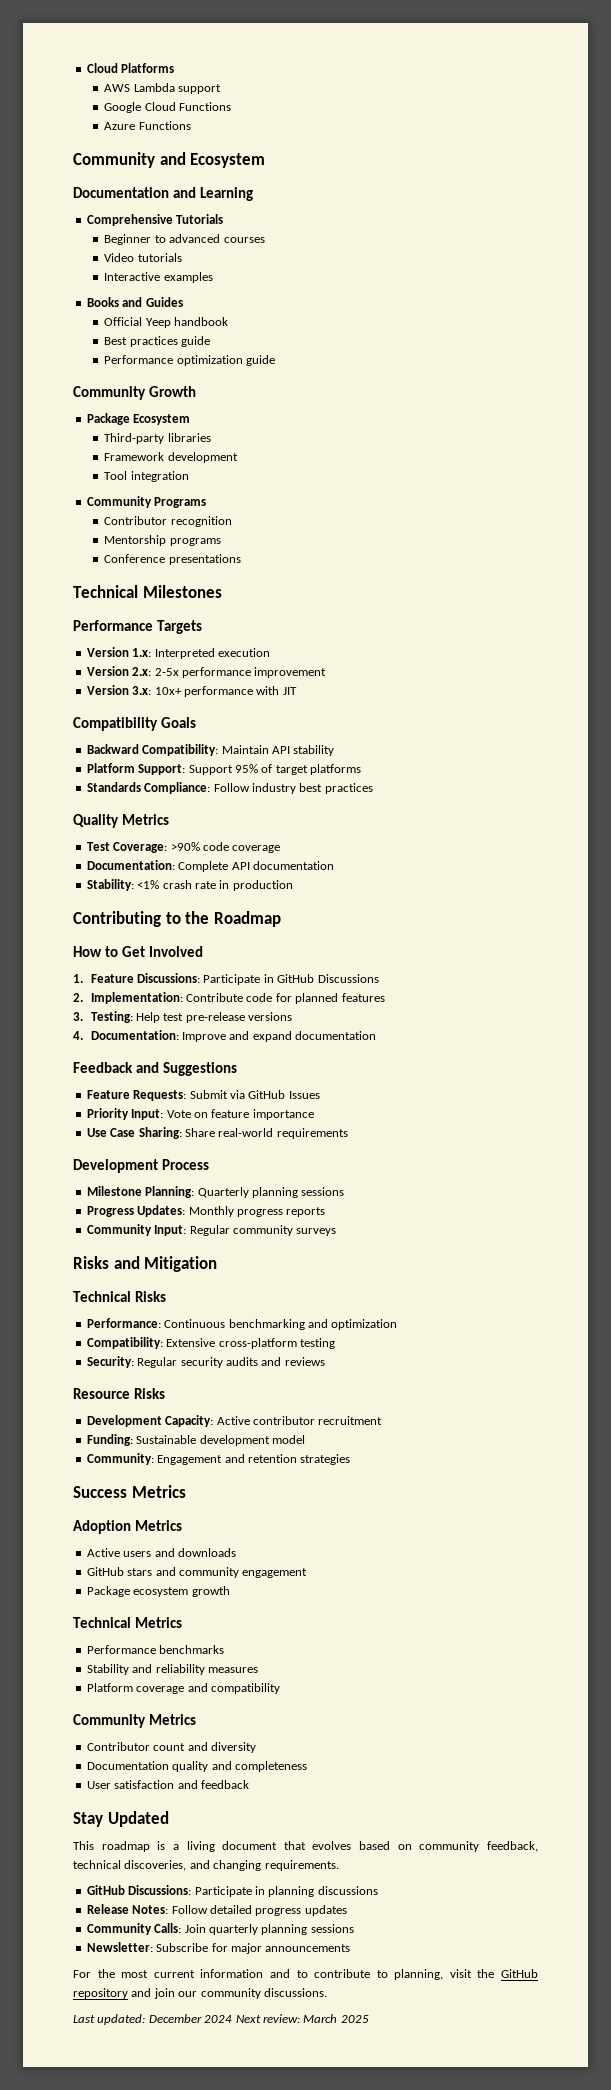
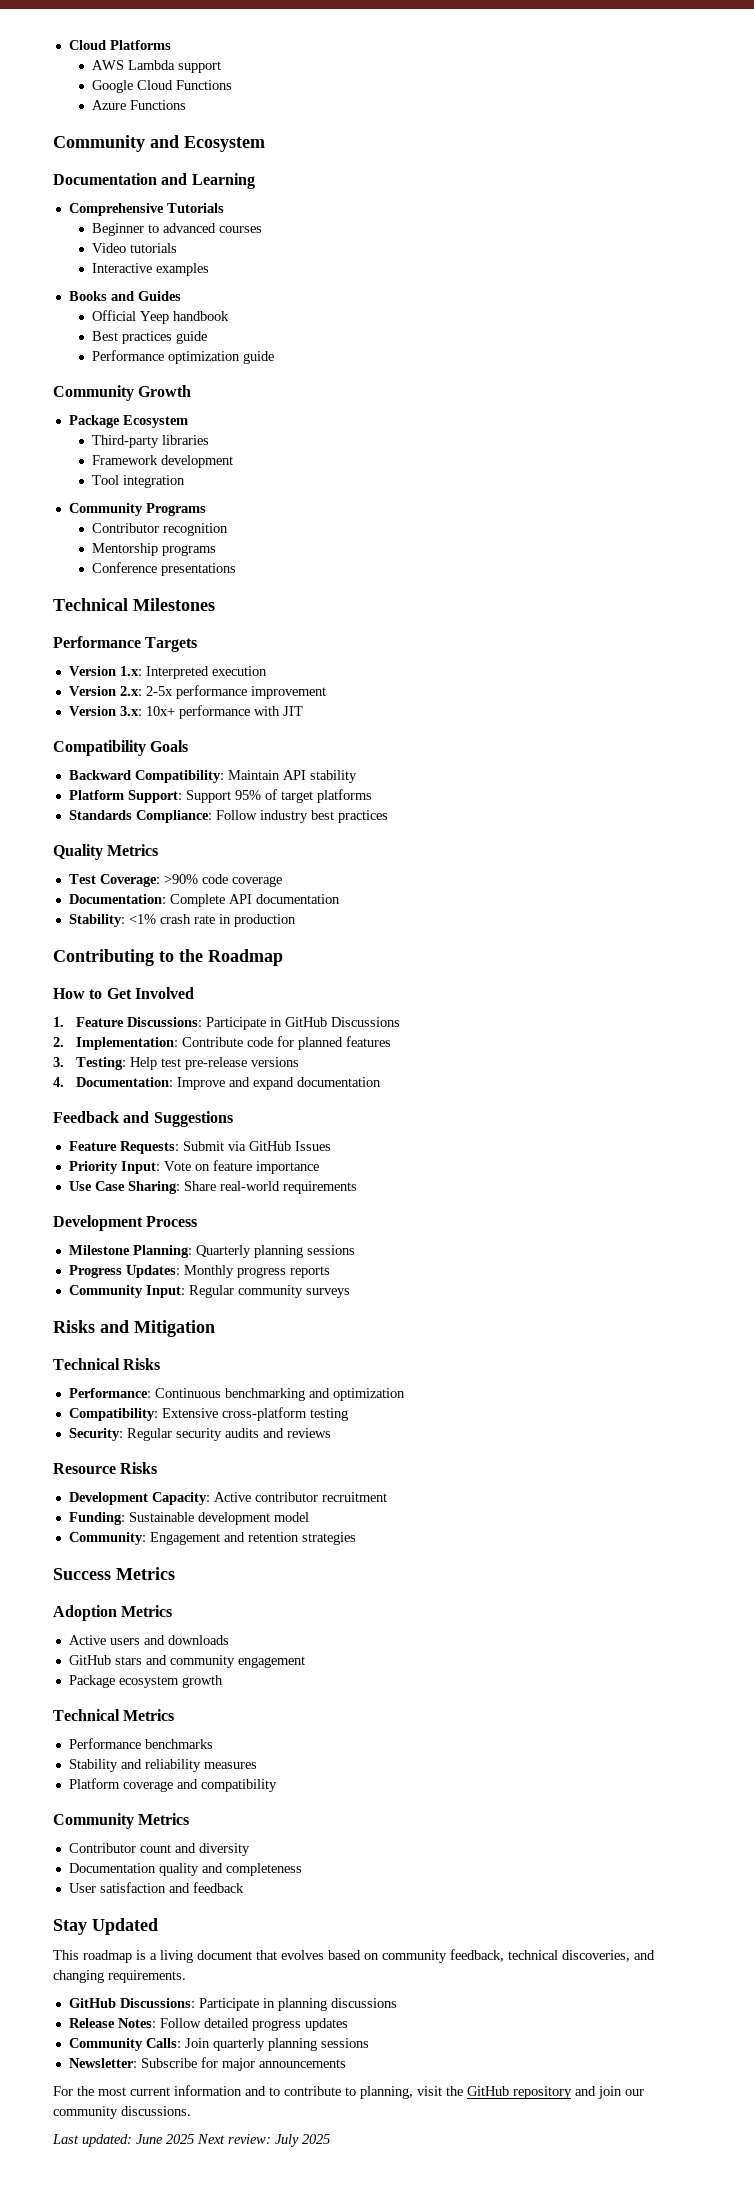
[148,2014,233,2023] December 2024 -> [136,2134,194,2144] June 2025
[303,2014,338,2023] March -> [275,2134,299,2147] July

